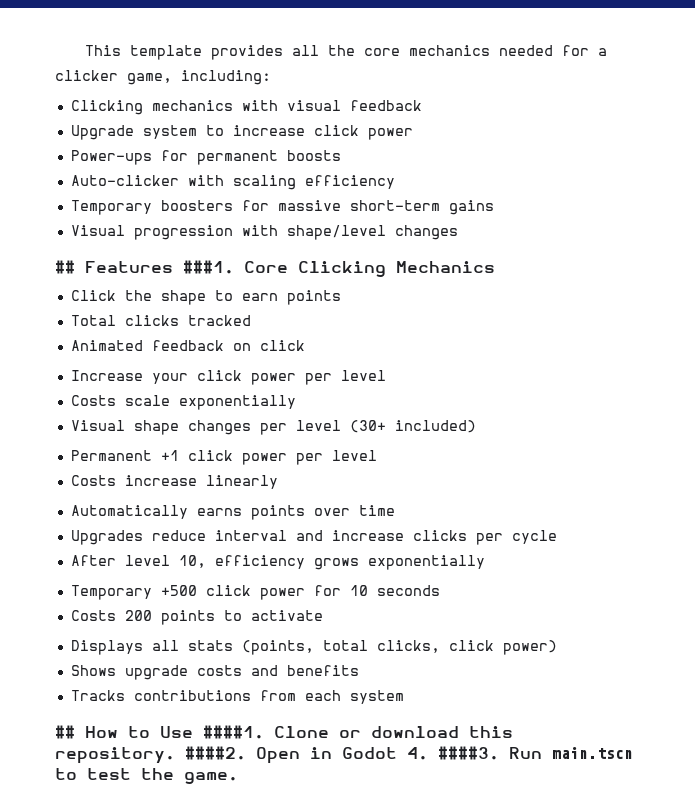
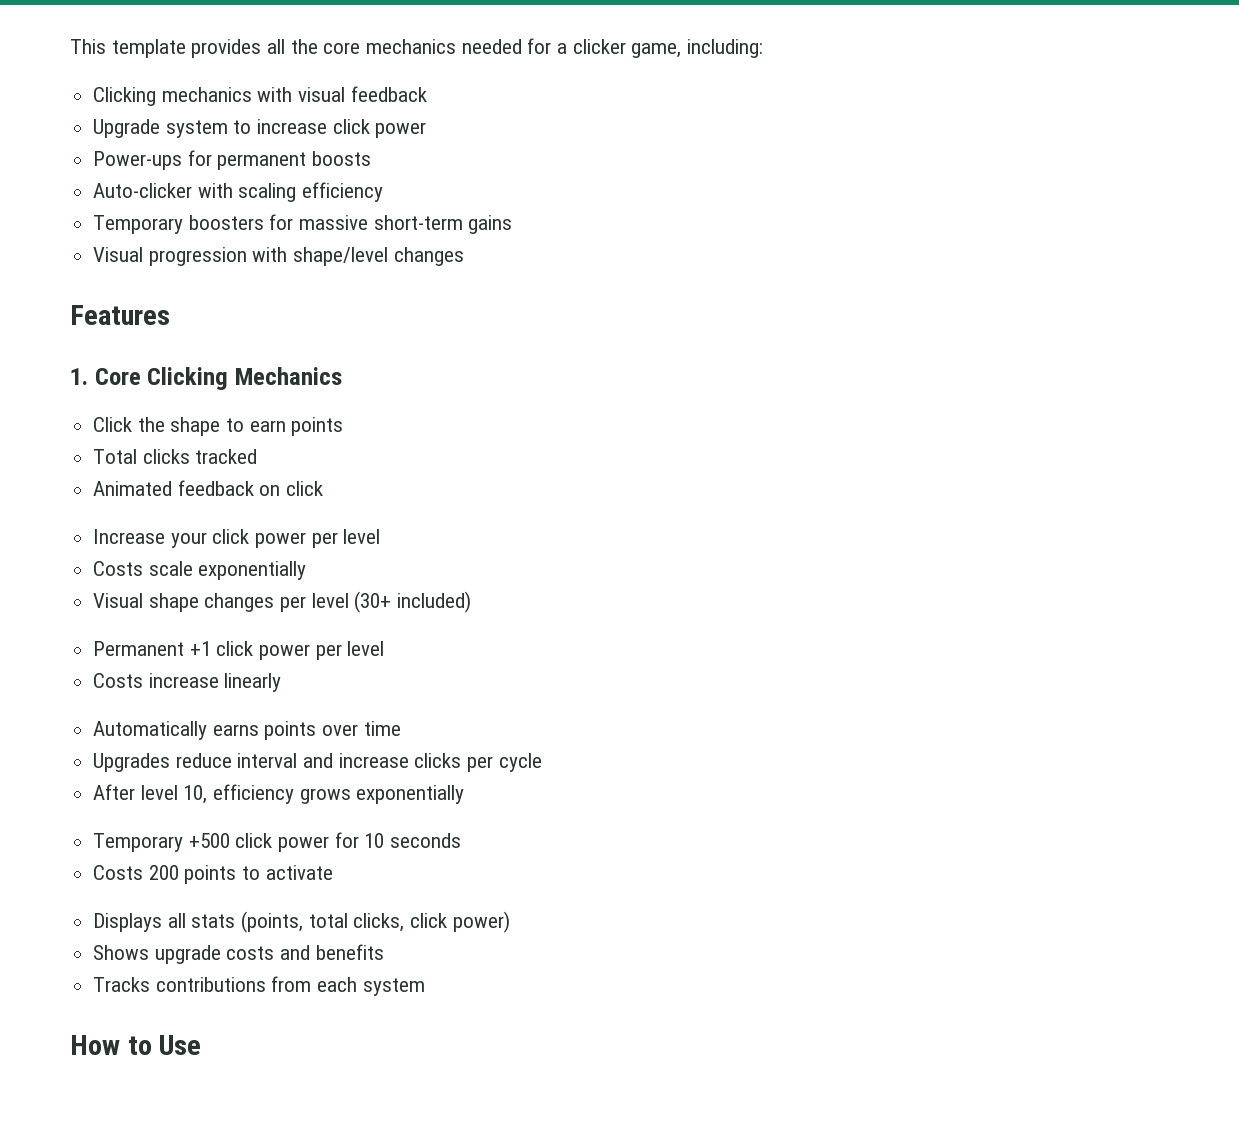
[55,260,75,274] ## -> (464, 256) none
[183,260,234,274] ###1. -> [70,368,88,385] // 1.
[55,725,75,739] ## -> (425, 987) none
[203,725,513,739] [55,746,633,764] [55,768,238,784] ####1. Clone or download this repository. ####2. Open in Godot 4. ####3. Run main.tscn to test the game. -> (202, 1045) none

